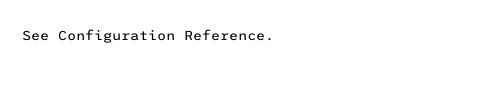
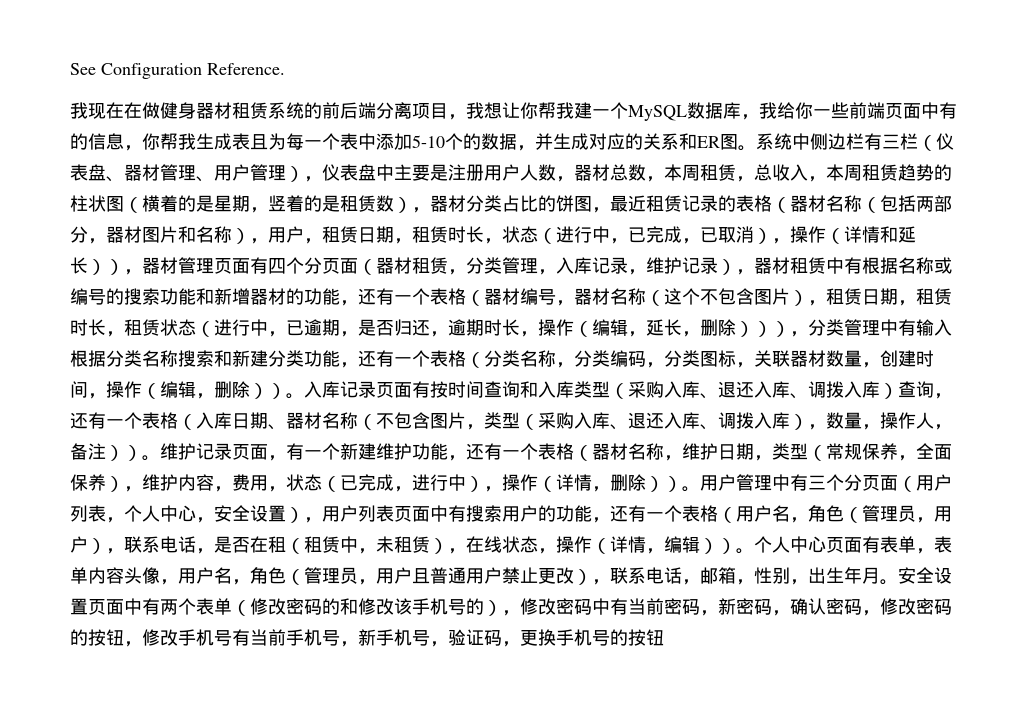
(274, 35) none -> [70,102,957,121] [70,133,954,151] [70,164,952,182] [70,195,952,213] [70,226,916,244] [70,257,952,275] [70,288,952,306] [70,319,952,337] [70,350,934,368] [70,381,952,399] [70,412,952,430] [70,443,952,461] [70,474,952,492] [70,505,952,523] [70,536,952,554] [70,567,952,585] [70,598,952,616] [70,629,664,647] // 我现在在做健身器材租赁系统的前后端分离项目，我想让你帮我建一个MySQL数据库，我给你一些前端页面中有的信息，你帮我生成表且为每一个表中添加5-10个的数据，并生成对应的关系和ER图。系统中侧边栏有三栏（仪表盘、器材管理、用户管理），仪表盘中主要是注册用户人数，器材总数，本周租赁，总收入，本周租赁趋势的柱状图（横着的是星期，竖着的是租赁数），器材分类占比的饼图，最近租赁记录的表格（器材名称（包括两部分，器材图片和名称），用户，租赁日期，租赁时长，状态（进行中，已完成，已取消），操作（详情和延长）），器材管理页面有四个分页面（器材租赁，分类管理，入库记录，维护记录），器材租赁中有根据名称或编号的搜索功能和新增器材的功能，还有一个表格（器材编号，器材名称（这个不包含图片），租赁日期，租赁时长，租赁状态（进行中，已逾期，是否归还，逾期时长，操作（编辑，延长，删除））），分类管理中有输入根据分类名称搜索和新建分类功能，还有一个表格（分类名称，分类编码，分类图标，关联器材数量，创建时间，操作（编辑，删除））。入库记录页面有按时间查询和入库类型（采购入库、退还入库、调拨入库）查询，还有一个表格（入库日期、器材名称（不包含图片，类型（采购入库、退还入库、调拨入库），数量，操作人，备注））。维护记录页面，有一个新建维护功能，还有一个表格（器材名称，维护日期，类型（常规保养，全面保养），维护内容，费用，状态（已完成，进行中），操作（详情，删除））。用户管理中有三个分页面（用户列表，个人中心，安全设置），用户列表页面中有搜索用户的功能，还有一个表格（用户名，角色（管理员，用户），联系电话，是否在租（租赁中，未租赁），在线状态，操作（详情，编辑））。个人中心页面有表单，表单内容头像，用户名，角色（管理员，用户且普通用户禁止更改），联系电话，邮箱，性别，出生年月。安全设置页面中有两个表单（修改密码的和修改该手机号的），修改密码中有当前密码，新密码，确认密码，修改密码的按钮，修改手机号有当前手机号，新手机号，验证码，更换手机号的按钮

